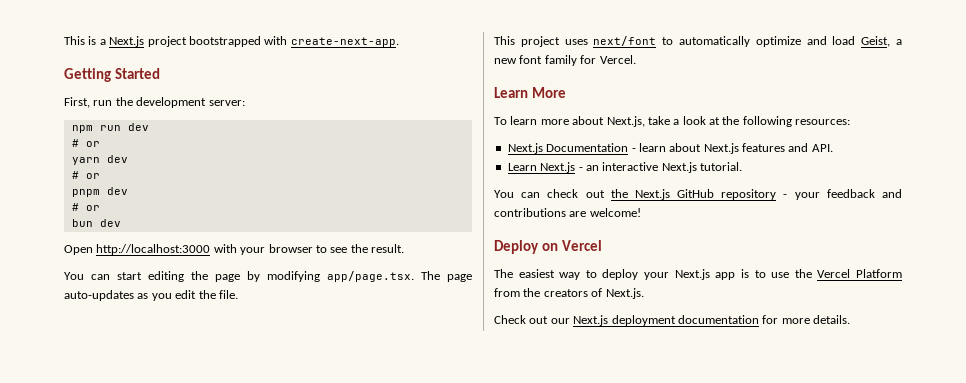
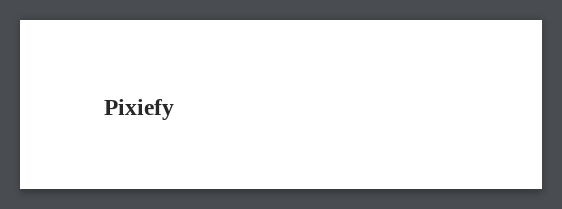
[64,36,399,47] [64,68,160,82] [64,97,245,108] [71,123,149,133] [71,139,100,147] [71,155,128,165] [71,171,100,179] [71,187,128,197] [71,203,100,211] [71,219,121,227] [64,244,404,255] [64,271,472,282] [64,290,238,301] [494,36,902,47] [494,55,636,66] [494,87,566,98] [494,116,851,127] [507,143,833,154] [507,162,742,173] [494,189,902,200] [494,208,641,217] [494,240,602,254] [494,269,903,280] [494,288,644,299] [494,315,850,326] This is a Next.js project bootstrapped with create-next-app. // Getting Started // First, run the development server: // npm run dev // # or // yarn dev // # or // pnpm dev // # or // bun dev // Open http://localhost:3000 with your browser to see the result. // You can start editing the page by modifying app/page.tsx. The page auto-updates as you edit the file. // This project uses next/font to automatically optimize and load Geist, a new font family for Vercel. // Learn More // To learn more about Next.js, take a look at the following resources: // Next.js Documentation - learn about Next.js features and API. // Learn Next.js - an interactive Next.js tutorial. // You can check out the Next.js GitHub repository - your feedback and contributions are welcome! // Deploy on Vercel // The easiest way to deploy your Next.js app is to use the Vercel Platform from the creators of Next.js. // Check out our Next.js deployment documentation for more details. -> [104,99,174,120] Pixiefy

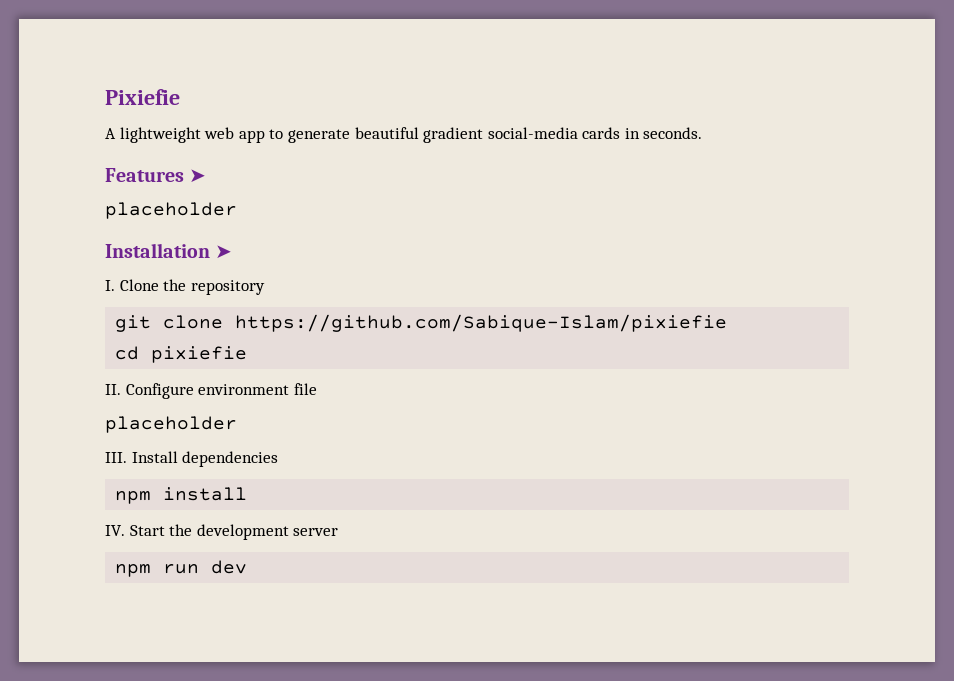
[104,99,174,120] Pixiefy -> [105,89,180,105] [105,127,703,143] [105,168,207,183] [105,202,237,219] [105,243,233,259] [105,279,265,295] [115,314,728,332] [115,346,248,363] [105,383,317,399] [105,416,237,433] [105,451,279,467] [115,487,248,504] [105,524,339,540] [115,560,248,577] Pixiefie // A lightweight web app to generate beautiful gradient social-media cards in seconds. // Features ➤ // placeholder // Installation ➤ // I. Clone the repository // git clone https://github.com/Sabique-Islam/pixiefie // cd pixiefie // II. Configure environment file // placeholder // III. Install dependencies // npm install // IV. Start the development server // npm run dev

